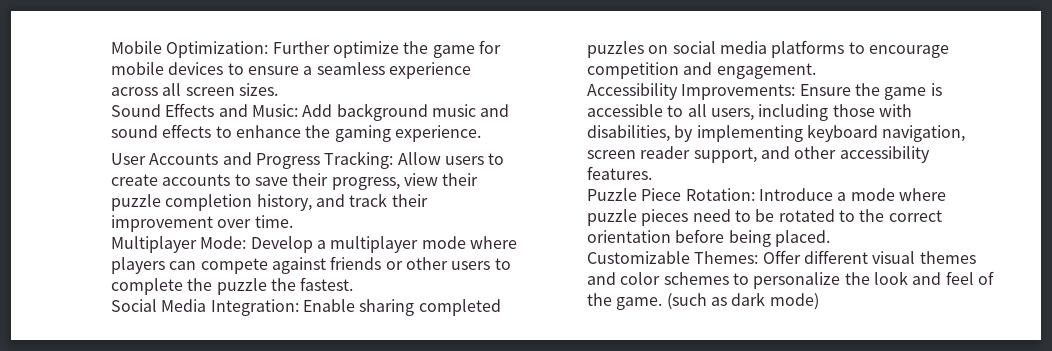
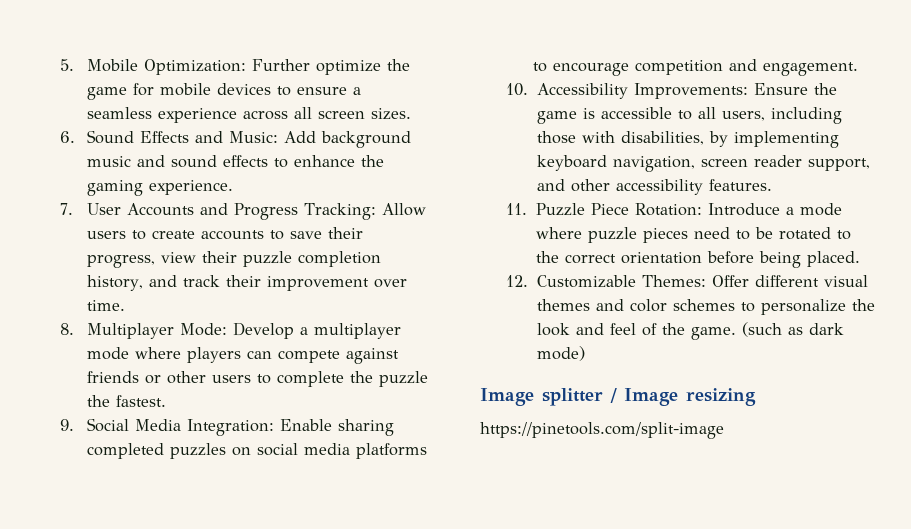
(111, 47) none -> [60,59,75,71] 5.
(279, 89) none -> [60,131,76,143] 6.
(481, 133) none -> [60,203,74,215] 7.
(293, 221) none -> [60,323,75,335] 8.
(354, 284) none -> [60,419,75,431] 9.
(816, 71) none -> [506,83,529,96] 10.
(653, 173) none -> [506,203,528,215] 11.
(831, 238) none -> [506,275,529,287] 12.
(819, 301) none -> [480,388,756,406] [480,422,724,439] // Image splitter / Image resizing // https://pinetools.com/split-image

